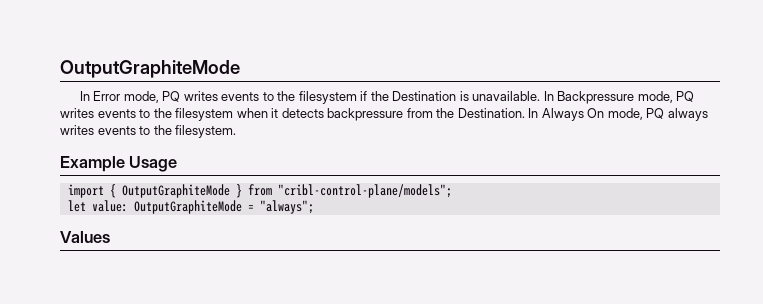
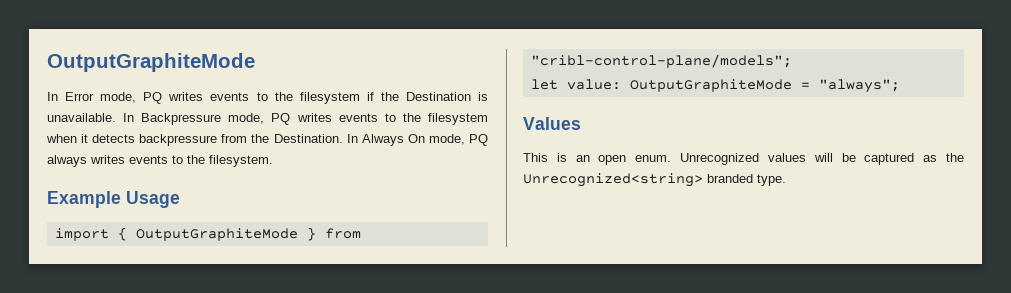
(110, 237) none -> [523,153,964,165] [523,173,786,187] // This is an open enum. Unrecognized values will be captured as the Unrecognized<string> branded type.

